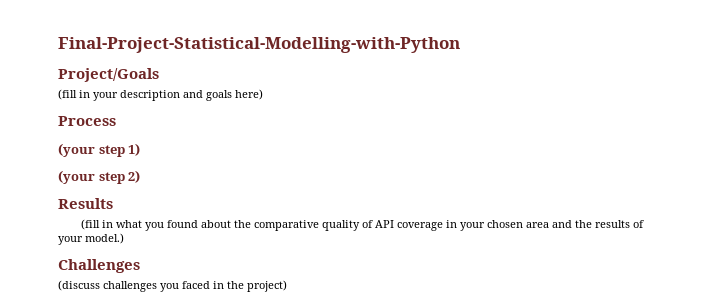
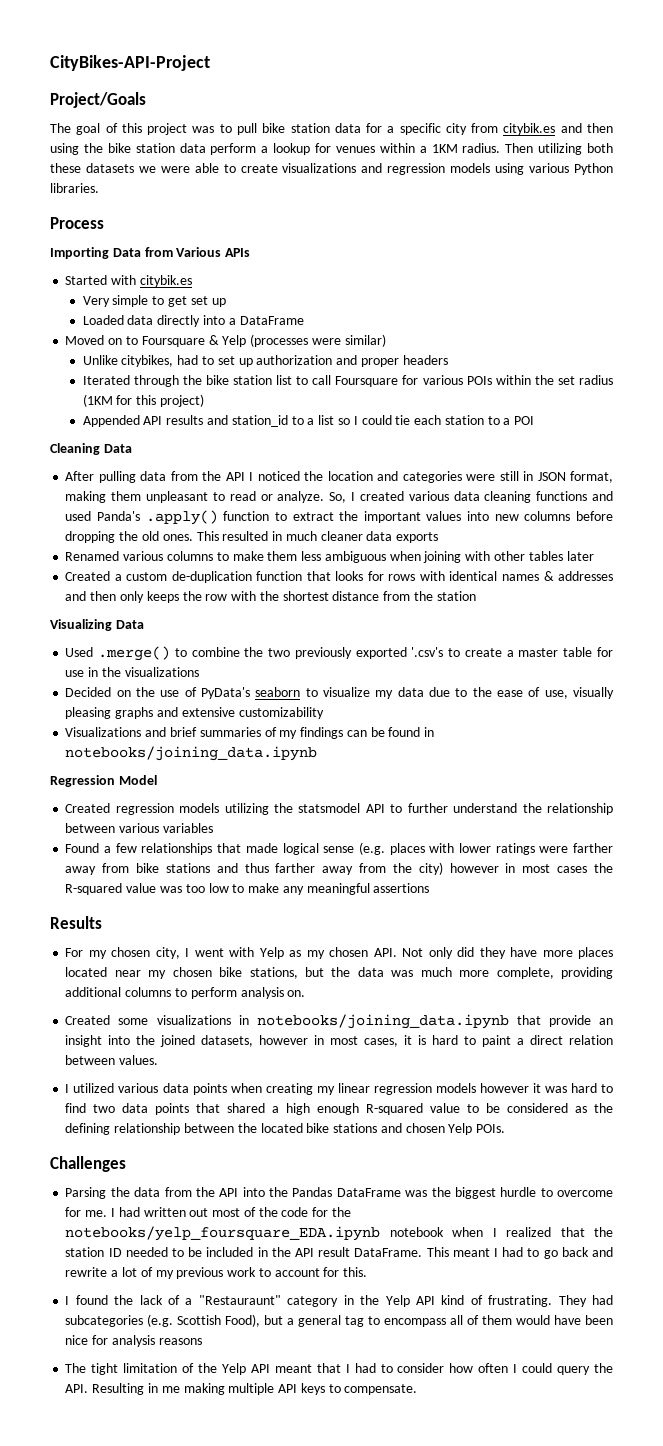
[58,37,460,53] Final-Project-Statistical-Modelling-with-Python -> [50,55,210,71] CityBikes-API-Project
[58,89,263,101] [58,116,116,126] [58,143,141,157] [58,170,141,184] [58,198,113,209] [81,219,645,231] [58,233,124,245] [58,259,140,273] [58,280,287,292] (fill in your description and goals here) // Process // (your step 1) // (your step 2) // Results // (fill in what you found about the comparative quality of API coverage in your chosen area and the results of your model.) // Challenges // (discuss challenges you faced in the project) -> [50,123,613,135] [50,143,613,155] [50,163,613,175] [50,183,99,193] [50,217,104,229] [50,247,251,259] [65,275,192,287] [82,295,226,307] [82,315,304,327] [65,334,386,347] [82,355,448,367] [82,375,614,387] [82,394,205,407] [82,415,535,427] [50,443,132,455] [65,471,614,483] [65,491,613,503] [65,510,613,525] [65,531,439,543] [65,551,594,563] [65,571,613,583] [65,591,476,603] [50,619,144,631] [65,646,614,661] [65,667,199,677] [65,687,614,699] [65,707,324,719] [65,727,435,739] [65,746,318,761] [50,775,157,787] [65,803,614,815] [65,823,213,833] [65,842,613,855] [65,862,613,875] [65,883,430,895] [50,916,102,929] [65,947,613,959] [65,967,613,979] [65,987,306,999] [65,1014,613,1029] [65,1035,614,1047] [65,1055,159,1065] [65,1083,613,1095] [65,1103,614,1115] [65,1123,506,1135] [50,1156,126,1172] [65,1187,613,1199] [65,1207,351,1217] [65,1226,613,1241] [65,1247,613,1259] [65,1267,368,1279] [65,1295,614,1307] [65,1314,614,1327] [65,1335,202,1347] [65,1363,613,1375] [65,1383,418,1395] The goal of this project was to pull bike station data for a specific city from citybik.es and then using the bike station data perform a lookup for venues within a 1KM radius. Then utilizing both these datasets we were able to create visualizations and regression models using various Python libraries. // Process // Importing Data from Various APIs // Started with citybik.es // Very simple to get set up // Loaded data directly into a DataFrame // Moved on to Foursquare & Yelp (processes were similar) // Unlike citybikes, had to set up authorization and proper headers // Iterated through the bike station list to call Foursquare for various POIs within the set radius (1KM for this project) // Appended API results and station_id to a list so I could tie each station to a POI // Cleaning Data // After pulling data from the API I noticed the location and categories were still in JSON format, making them unpleasant to read or analyze. So, I created various data cleaning functions and used Panda's .apply() function to extract the important values into new columns before dropping the old ones. This resulted in much cleaner data exports // Renamed various columns to make them less ambiguous when joining with other tables later // Created a custom de-duplication function that looks for rows with identical names & addresses and then only keeps the row with the shortest distance from the station // Visualizing Data // Used .merge() to combine the two previously exported '.csv's to create a master table for use in the visualizations // Decided on the use of PyData's seaborn to visualize my data due to the ease of use, visually pleasing graphs and extensive customizability // Visualizations and brief summaries of my findings can be found in notebooks/joining_data.ipynb // Regression Model // Created regression models utilizing the statsmodel API to further understand the relationship between various variables // Found a few relationships that made logical sense (e.g. places with lower ratings were farther away from bike stations and thus farther away from the city) however in most cases the R-squared value was too low to make any meaningful assertions // Results // For my chosen city, I went with Yelp as my chosen API. Not only did they have more places located near my chosen bike stations, but the data was much more complete, providing additional columns to perform analysis on. // Created some visualizations in notebooks/joining_data.ipynb that provide an insight into the joined datasets, however in most cases, it is hard to paint a direct relation between values. // I utilized various data points when creating my linear regression models however it was hard to find two data points that shared a high enough R-squared value to be considered as the defining relationship between the located bike stations and chosen Yelp POIs. // Challenges // Parsing the data from the API into the Pandas DataFrame was the biggest hurdle to overcome for me. I had written out most of the code for the notebooks/yelp_foursquare_EDA.ipynb notebook when I realized that the station ID needed to be included in the API result DataFrame. This meant I had to go back and rewrite a lot of my previous work to account for this. // I found the lack of a "Restauraunt" category in the Yelp API kind of frustrating. They had subcategories (e.g. Scottish Food), but a general tag to encompass all of them would have been nice for analysis reasons // The tight limitation of the Yelp API meant that I had to consider how often I could query the API. Resulting in me making multiple API keys to compensate.

